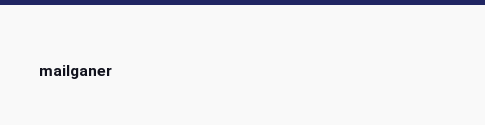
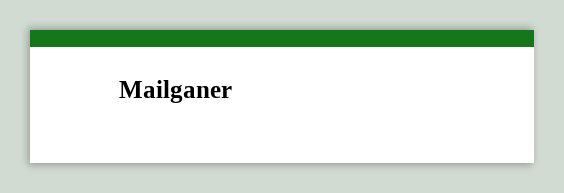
[39,65,112,79] mailganer -> [119,80,232,103] Mailganer

